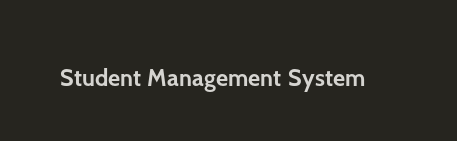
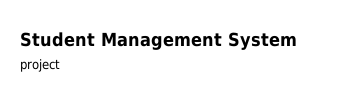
(365, 80) none -> [20,59,60,72] // project

